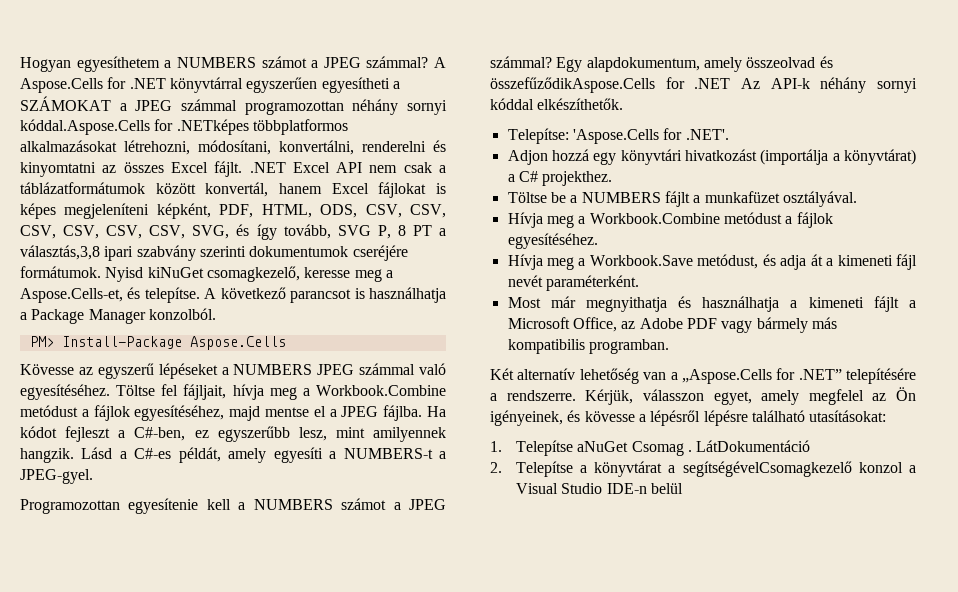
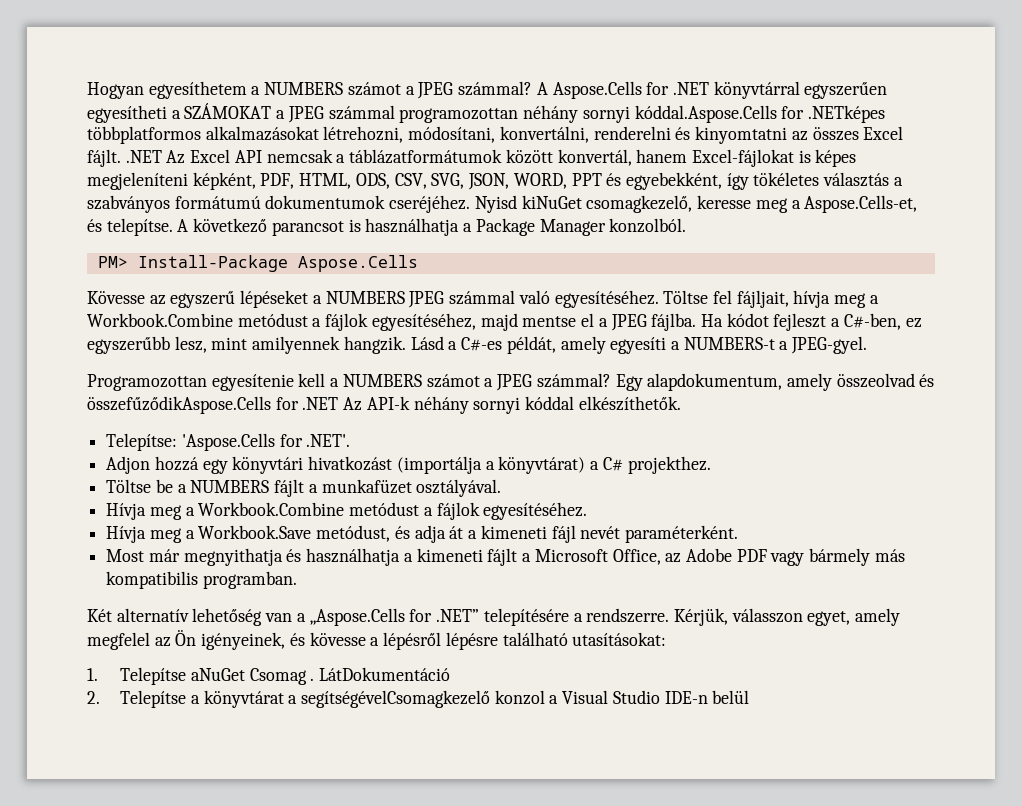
(286, 167) none -> [166,150,186,164] Az
[369,162,432,173] nem csak -> [266,149,333,163] nemcsak
[331,182,427,198] Excel fájlokat -> [691,149,794,167] Excel-fájlokat
[410,204,446,218] [20,224,446,240] [20,245,408,261] [20,266,101,278] CSV, CSV, CSV, CSV, CSV, SVG, és így tovább, SVG P, 8 PT a választás,3,8 ipari szabvány szerinti dokumentumok cseréjére formátumok. -> [431,172,903,190] [87,195,471,213] SVG, JSON, WORD, PPT és egyebekként, így tökéletes választás a szabványos formátumú dokumentumok cseréjéhez.

